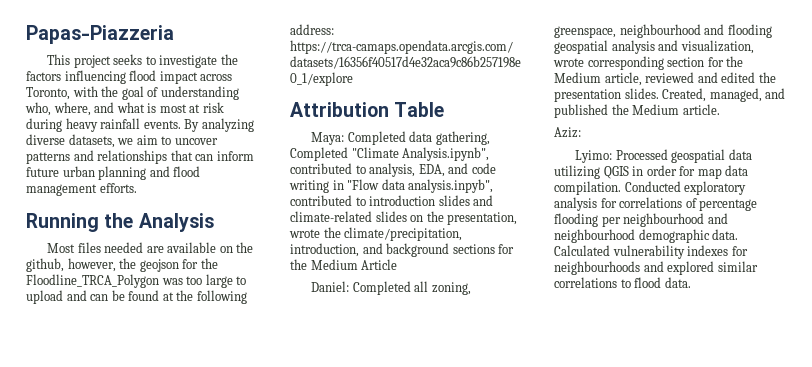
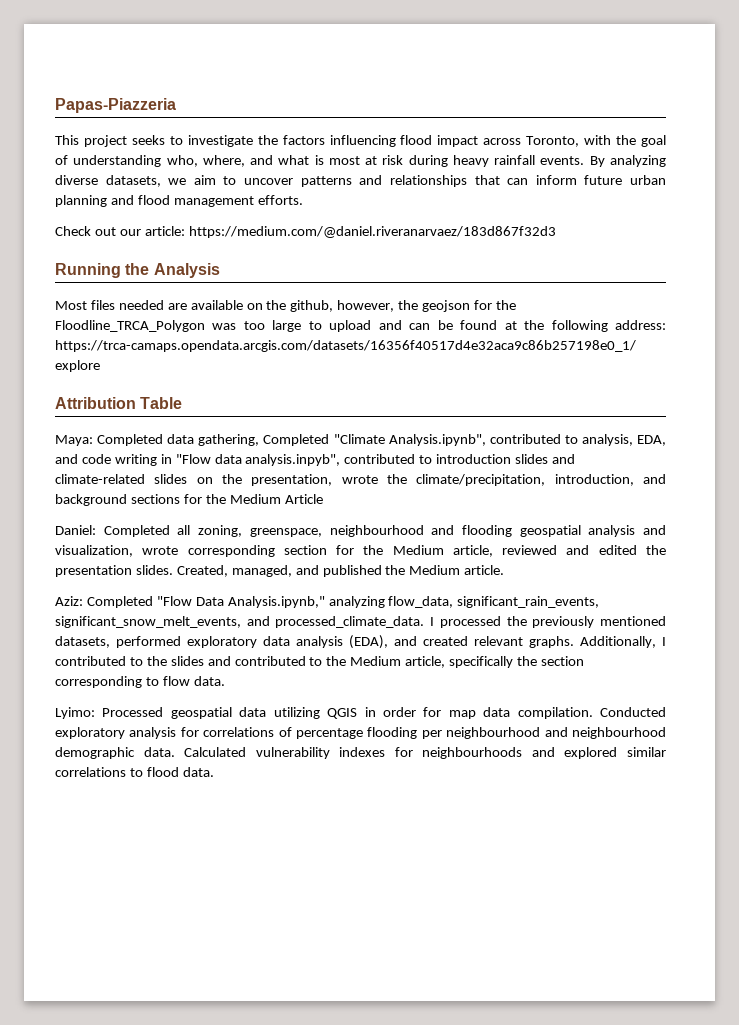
(137, 188) none -> [55,226,556,238] // Check out our article: https://medium.com/@daniel.riveranarvaez/183d867f32d3
(581, 132) none -> [86,596,600,608] [55,616,666,628] [55,635,666,649] [55,656,584,668] [55,676,225,688] Completed "Flow Data Analysis.ipynb," analyzing flow_data, significant_rain_events, significant_snow_melt_events, and processed_climate_data. I processed the previously mentioned datasets, performed exploratory data analysis (EDA), and created relevant graphs. Additionally, I contributed to the slides and contributed to the Medium article, specifically the section corresponding to flow data.

